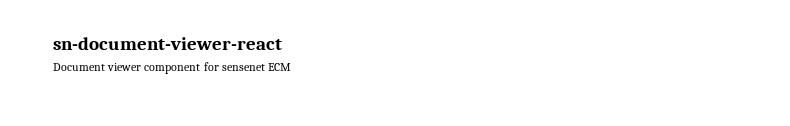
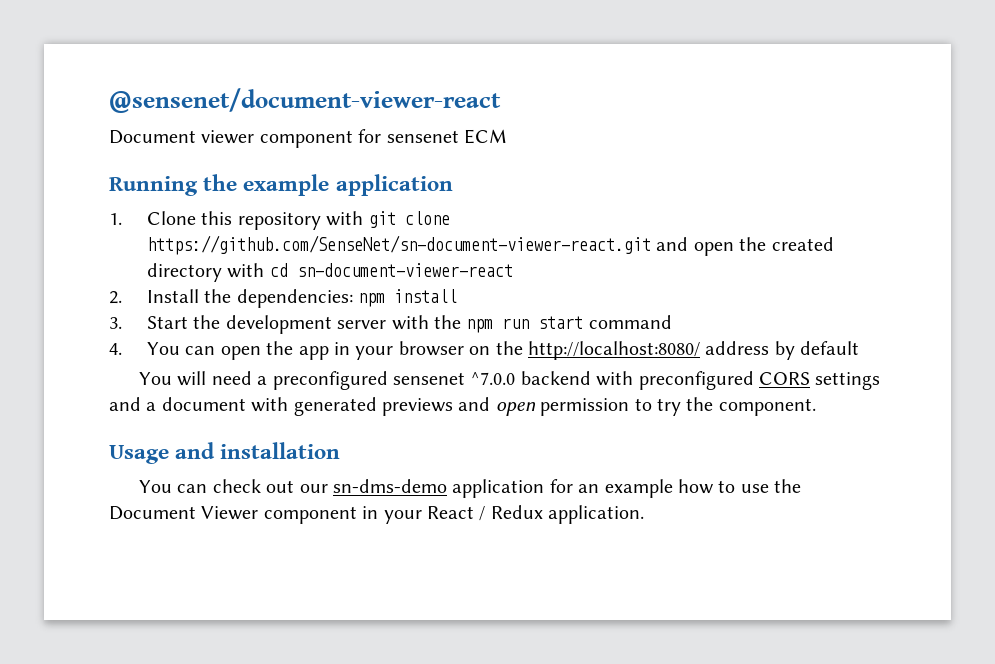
[53,37,282,50] sn-document-viewer-react -> [109,88,501,113] @sensenet/document-viewer-react
(292, 67) none -> [109,174,453,196] [109,211,450,230] [146,235,834,256] [146,263,513,282] [109,289,458,308] [109,315,672,334] [109,341,860,360] [138,371,881,390] [109,397,816,416] [109,442,341,464] [138,479,802,498] [109,505,645,524] // Running the example application // 1. Clone this repository with git clone https://github.com/SenseNet/sn-document-viewer-react.git and open the created directory with cd sn-document-viewer-react // 2. Install the dependencies: npm install // 3. Start the development server with the npm run start command // 4. You can open the app in your browser on the http://localhost:8080/ address by default // You will need a preconfigured sensenet ^7.0.0 backend with preconfigured CORS settings and a document with generated previews and open permission to try the component. // Usage and installation // You can check out our sn-dms-demo application for an example how to use the Document Viewer component in your React / Redux application.

